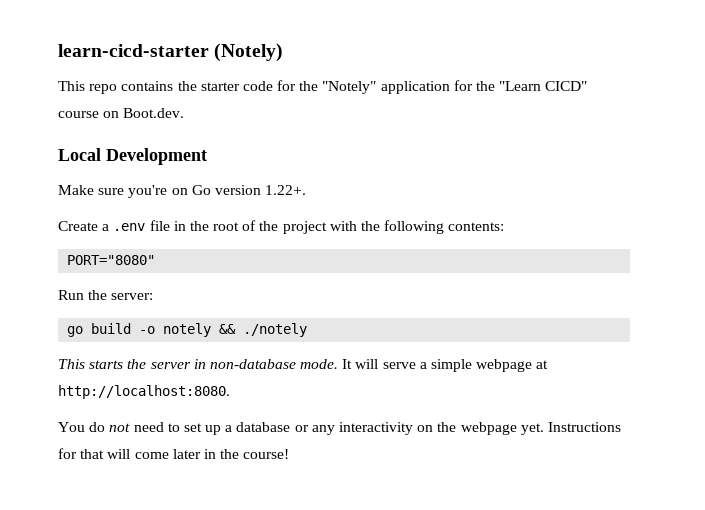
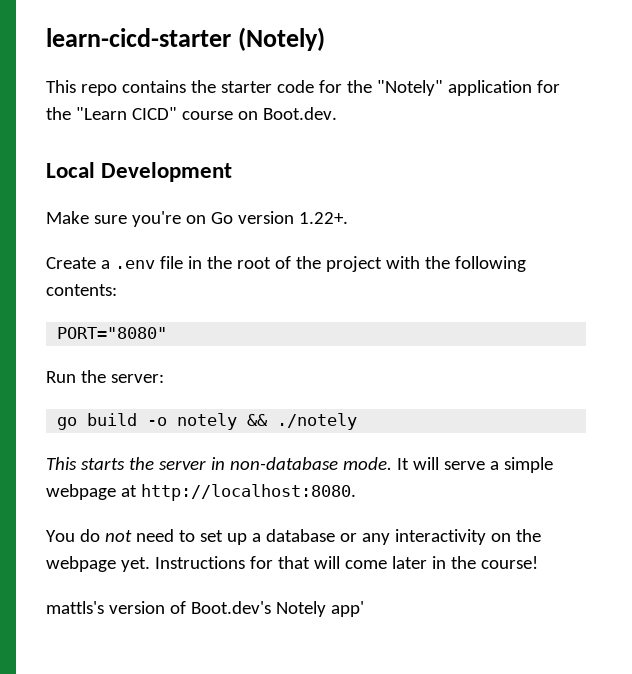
(290, 454) none -> [46,601,364,617] // mattls's version of Boot.dev's Notely app'

